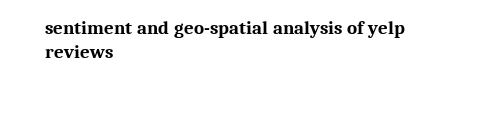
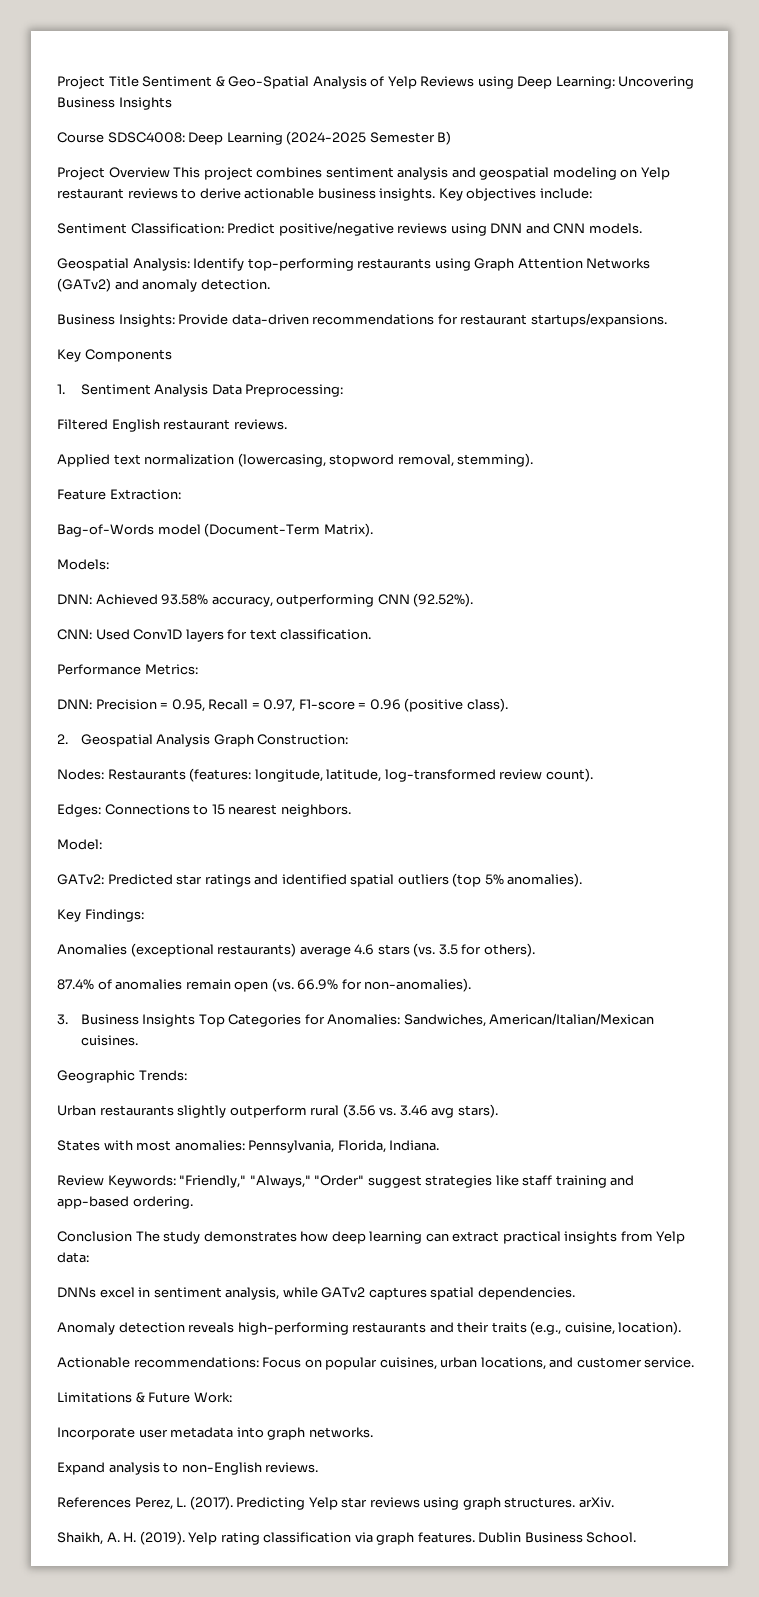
[45,21,405,38] [45,45,113,58] sentiment and geo-spatial analysis of yelp reviews -> [57,76,695,89] [57,97,172,110] [57,131,452,145] [57,167,670,180] [57,188,592,201] [57,222,642,236] [57,258,651,271] [57,278,270,292] [57,313,667,327] [57,349,172,362] [57,384,344,397] [57,419,287,432] [57,453,534,467] [57,489,181,500] [57,523,373,537] [57,559,109,570] [57,593,474,607] [57,629,372,642] [57,664,198,675] [57,698,508,712] [57,734,349,747] [57,768,593,782] [57,804,351,817] [57,839,102,850] [57,873,583,887] [57,909,144,922] [57,943,535,957] [57,978,472,992] [57,1013,655,1027] [80,1035,138,1046] [57,1070,187,1083] [57,1104,498,1118] [57,1140,440,1153] [57,1175,635,1188] [57,1196,193,1209] [57,1231,686,1244] [57,1252,89,1263] [57,1287,575,1300] [57,1321,682,1335] [57,1357,695,1370] [57,1392,232,1403] [57,1427,373,1440] [57,1462,319,1475] [57,1496,614,1510] [57,1531,637,1545] Project Title Sentiment & Geo-Spatial Analysis of Yelp Reviews using Deep Learning: Uncovering Business Insights // Course SDSC4008: Deep Learning (2024-2025 Semester B) // Project Overview This project combines sentiment analysis and geospatial modeling on Yelp restaurant reviews to derive actionable business insights. Key objectives include: // Sentiment Classification: Predict positive/negative reviews using DNN and CNN models. // Geospatial Analysis: Identify top-performing restaurants using Graph Attention Networks (GATv2) and anomaly detection. // Business Insights: Provide data-driven recommendations for restaurant startups/expansions. // Key Components // 1. Sentiment Analysis Data Preprocessing: // Filtered English restaurant reviews. // Applied text normalization (lowercasing, stopword removal, stemming). // Feature Extraction: // Bag-of-Words model (Document-Term Matrix). // Models: // DNN: Achieved 93.58% accuracy, outperforming CNN (92.52%). // CNN: Used Conv1D layers for text classification. // Performance Metrics: // DNN: Precision = 0.95, Recall = 0.97, F1-score = 0.96 (positive class). // 2. Geospatial Analysis Graph Construction: // Nodes: Restaurants (features: longitude, latitude, log-transformed review count). // Edges: Connections to 15 nearest neighbors. // Model: // GATv2: Predicted star ratings and identified spatial outliers (top 5% anomalies). // Key Findings: // Anomalies (exceptional restaurants) average 4.6 stars (vs. 3.5 for others). // 87.4% of anomalies remain open (vs. 66.9% for non-anomalies). // 3. Business Insights Top Categories for Anomalies: Sandwiches, American/Italian/Mexican cuisines. // Geographic Trends: // Urban restaurants slightly outperform rural (3.56 vs. 3.46 avg stars). // States with most anomalies: Pennsylvania, Florida, Indiana. // Review Keywords: "Friendly," "Always," "Order" suggest strategies like staff training and app-based ordering. // Conclusion The study demonstrates how deep learning can extract practical insights from Yelp data: // DNNs excel in sentiment analysis, while GATv2 captures spatial dependencies. // Anomaly detection reveals high-performing restaurants and their traits (e.g., cuisine, location). // Actionable recommendations: Focus on popular cuisines, urban locations, and customer service. // Limitations & Future Work: // Incorporate user metadata into graph networks. // Expand analysis to non-English reviews. // References Perez, L. (2017). Predicting Yelp star reviews using graph structures. arXiv. // Shaikh, A. H. (2019). Yelp rating classification via graph features. Dublin Business School.

